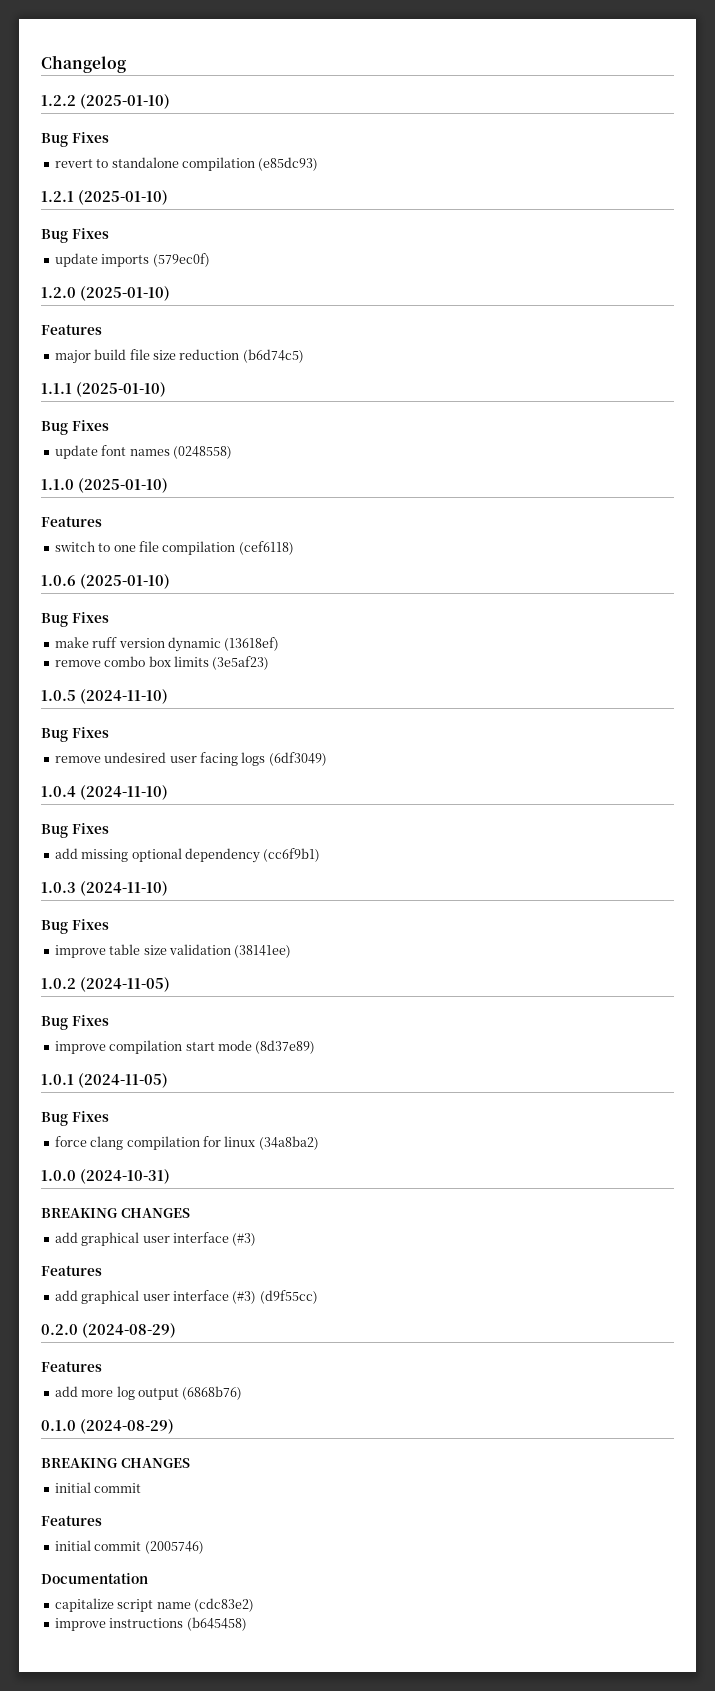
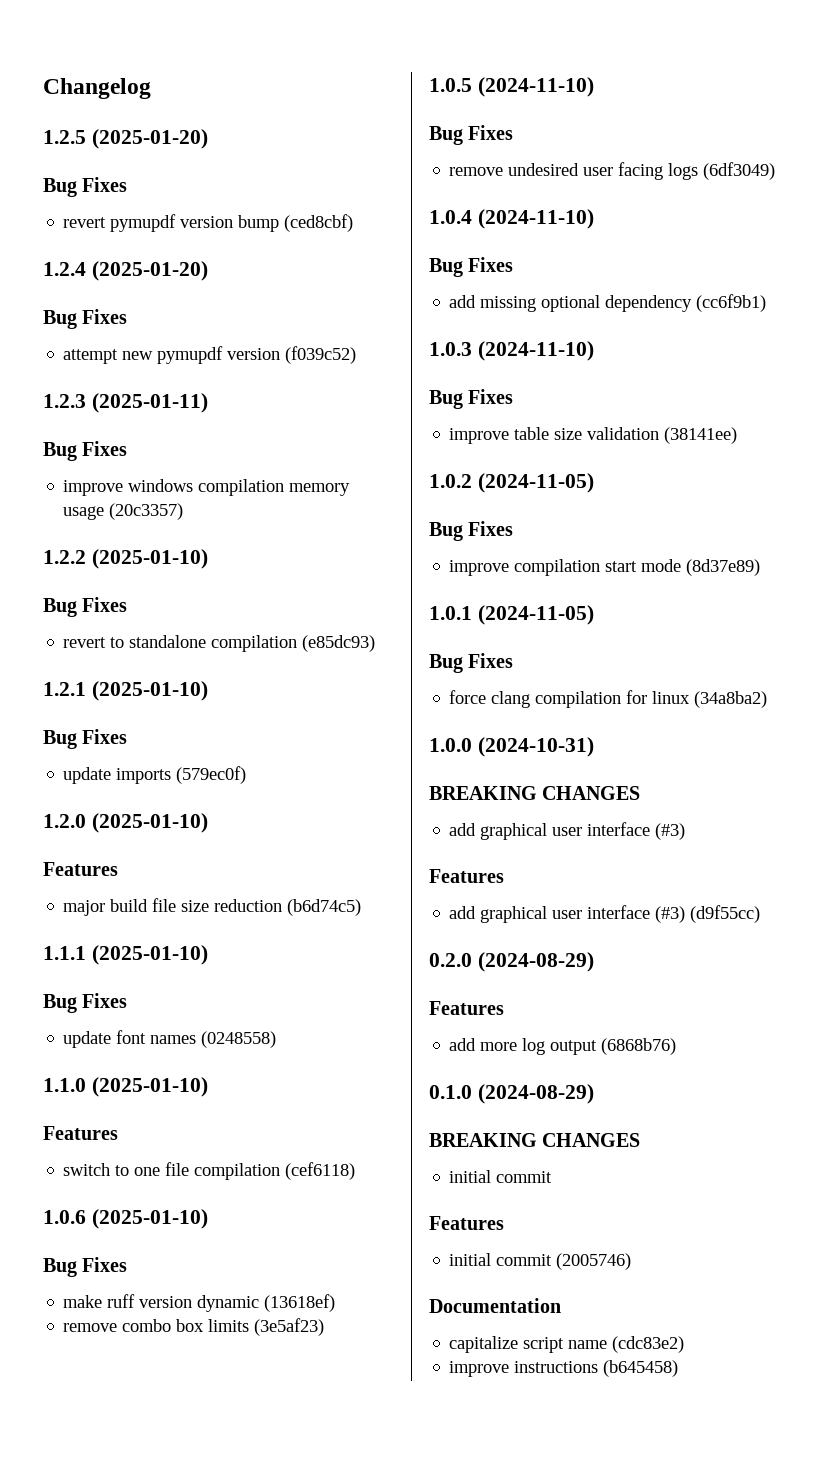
(126, 64) none -> [43,129,208,149] [43,177,128,197] [63,214,354,232] [43,261,208,281] [43,309,128,329] [63,346,357,364] [43,393,208,413] [43,441,128,461] [63,479,351,496] [63,503,184,520] // 1.2.5 (2025-01-20) // Bug Fixes // revert pymupdf version bump (ced8cbf) // 1.2.4 (2025-01-20) // Bug Fixes // attempt new pymupdf version (f039c52) // 1.2.3 (2025-01-11) // Bug Fixes // improve windows compilation memory usage (20c3357)

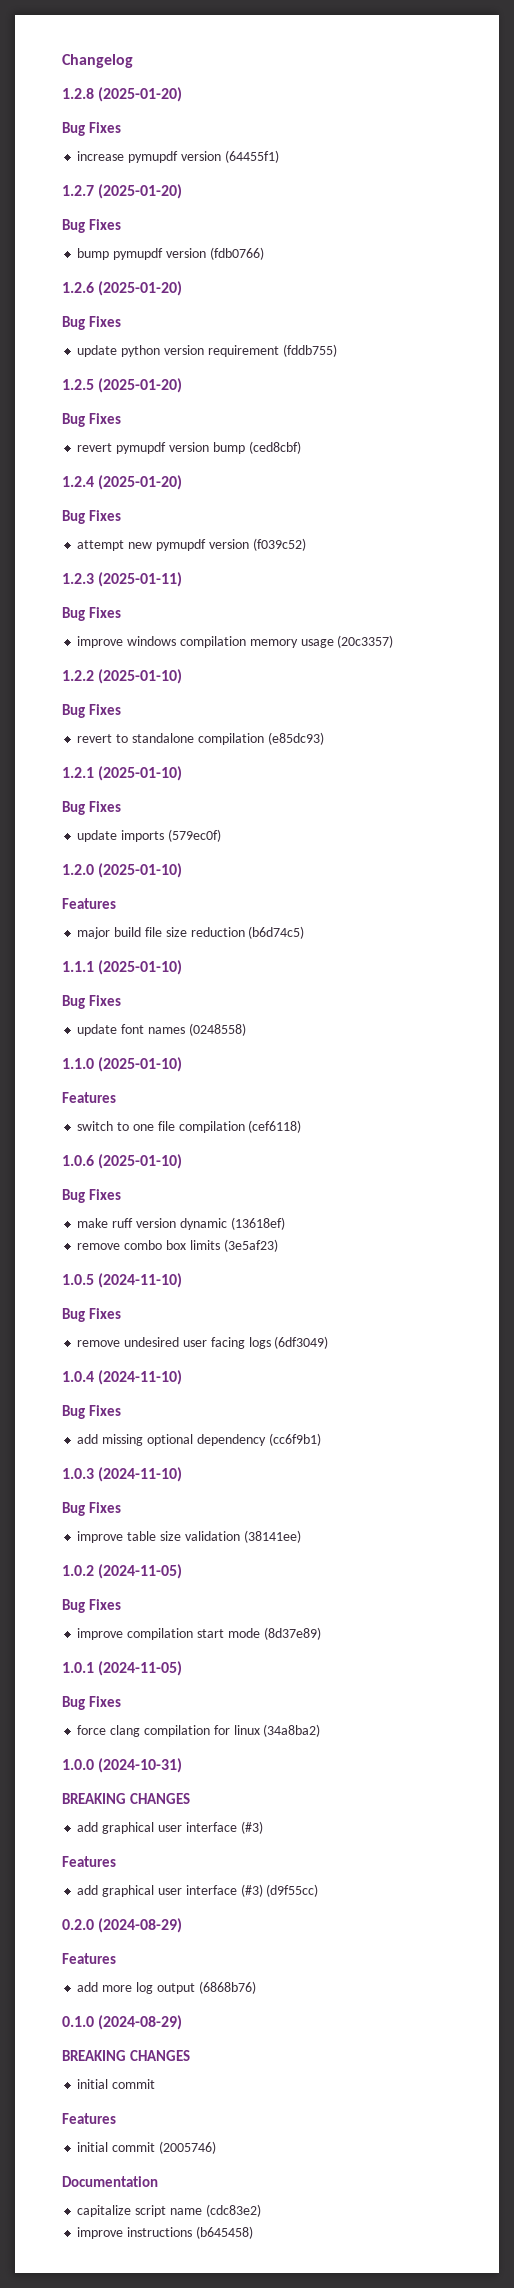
(151, 88) none -> [62,87,183,102] [62,122,121,136] [77,150,279,163] [62,184,183,199] [62,219,121,233] [77,247,264,260] [62,281,183,296] [62,316,121,330] [77,344,337,357] // 1.2.8 (2025-01-20) // Bug Fixes // increase pymupdf version (64455f1) // 1.2.7 (2025-01-20) // Bug Fixes // bump pymupdf version (fdb0766) // 1.2.6 (2025-01-20) // Bug Fixes // update python version requirement (fddb755)

